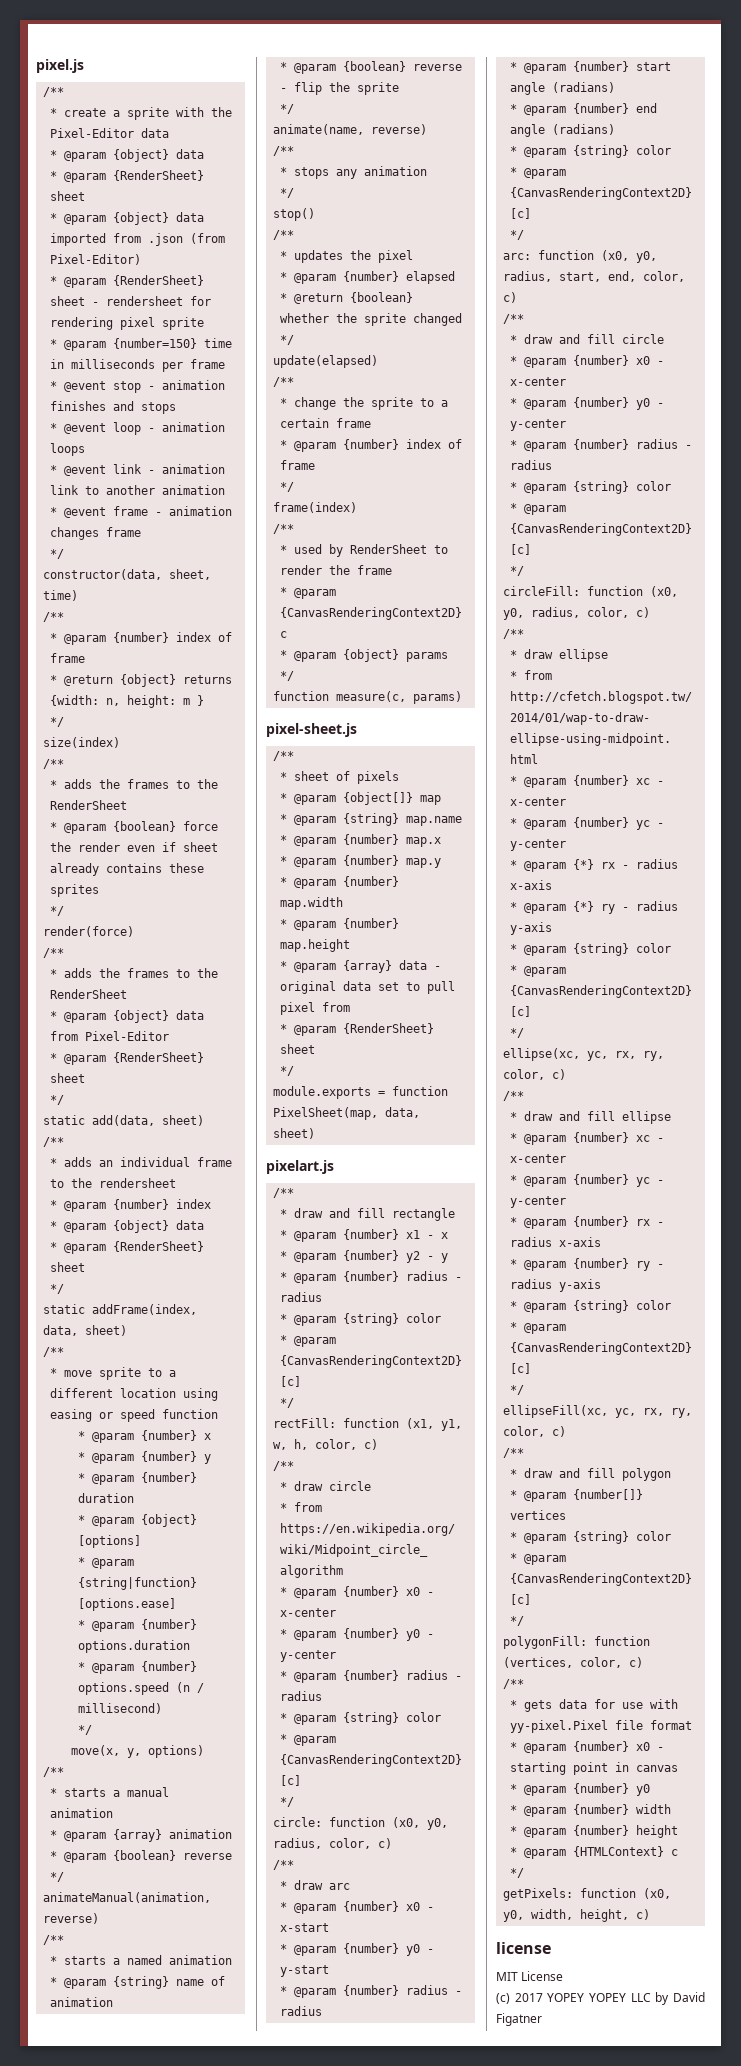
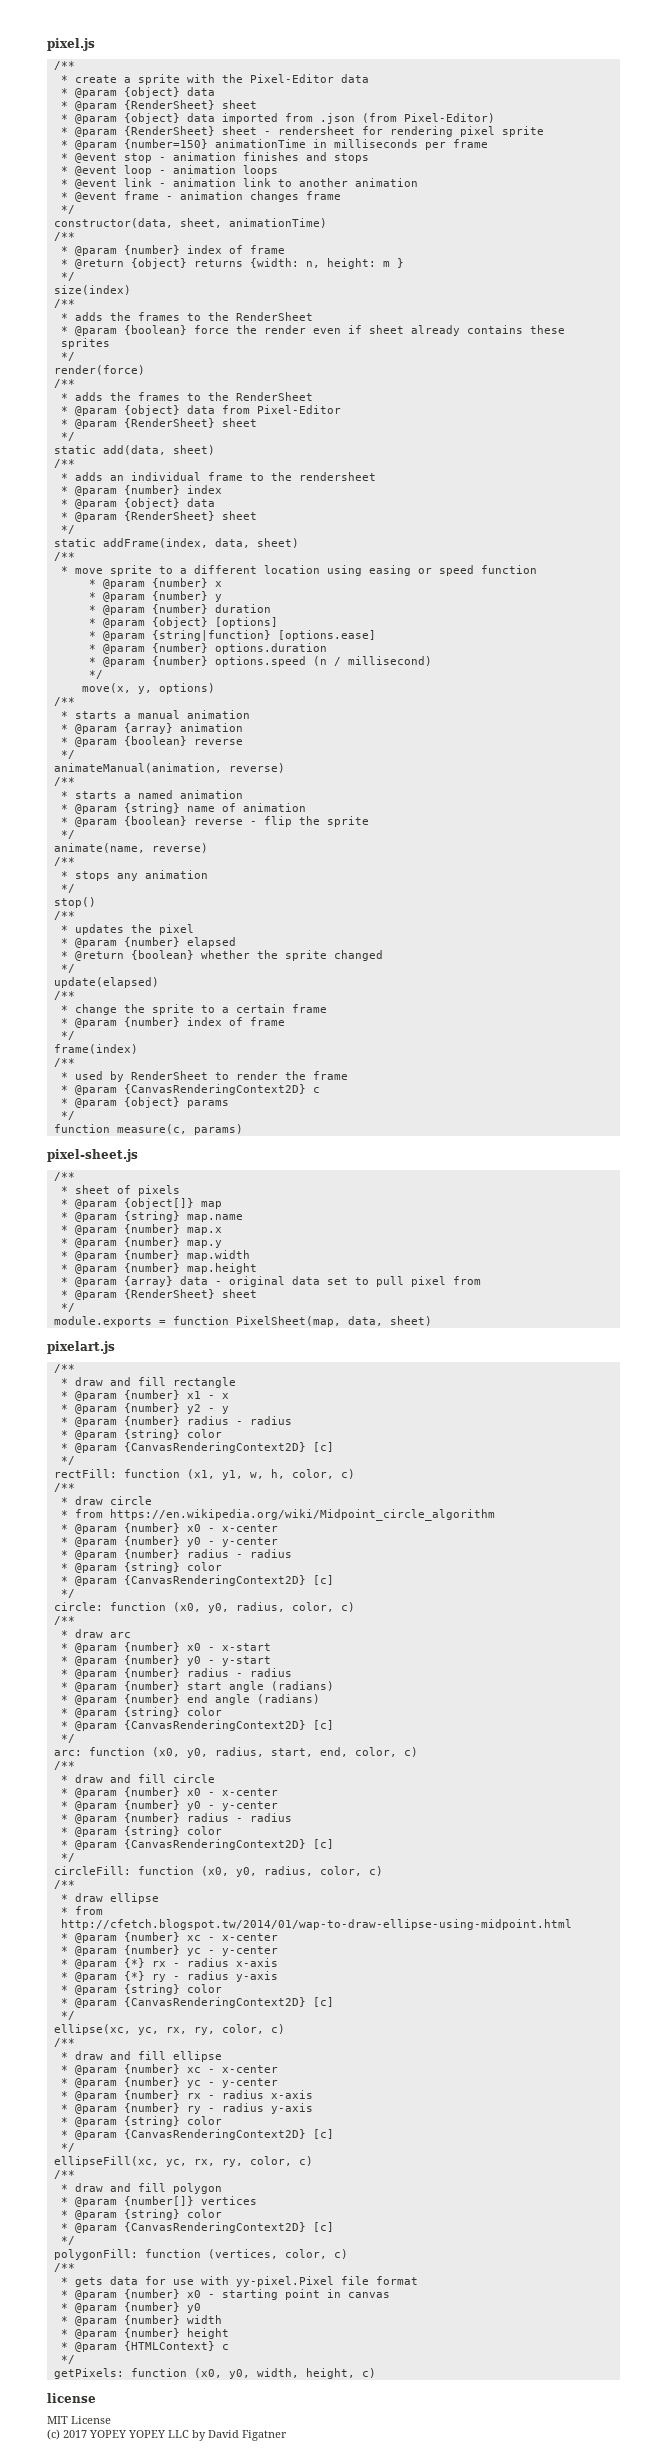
[204,338,233,348] time -> [214,139,306,148] animationTime
[43,590,79,601] time) -> [228,218,327,228] animationTime)

